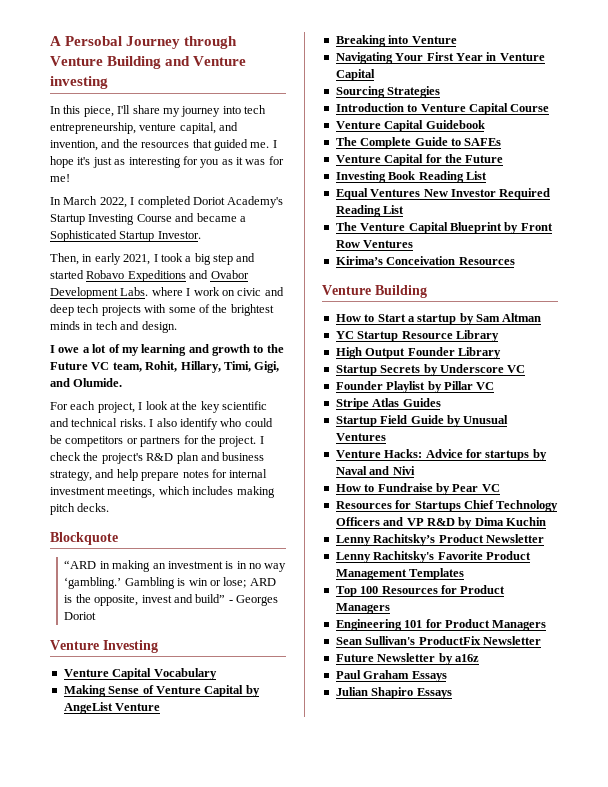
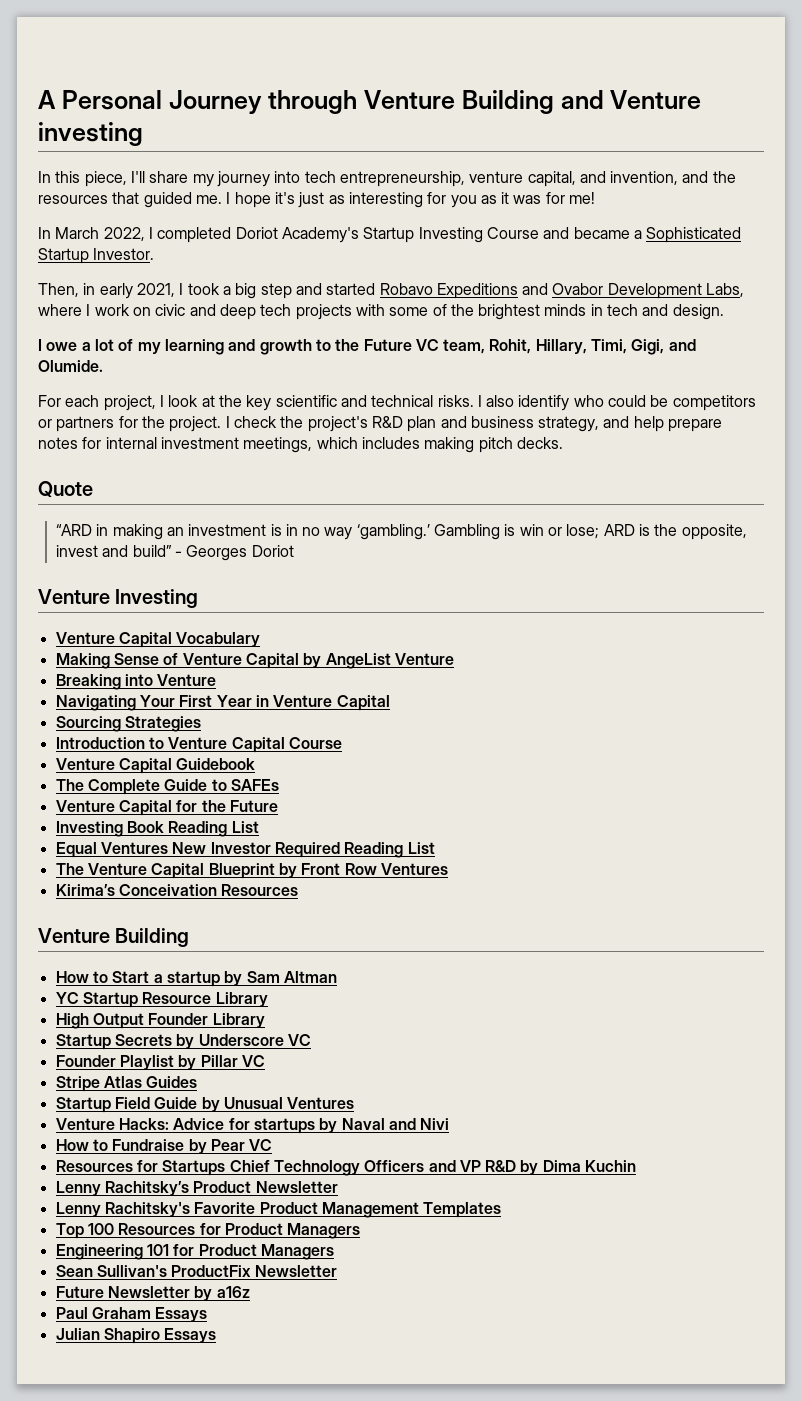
[65,36,123,46] Persobal -> [61,90,162,110] Personal
[120,287,149,296] Labs. -> [706,283,745,297] Labs,
[50,532,118,545] Blockquote -> [38,481,93,498] Quote

